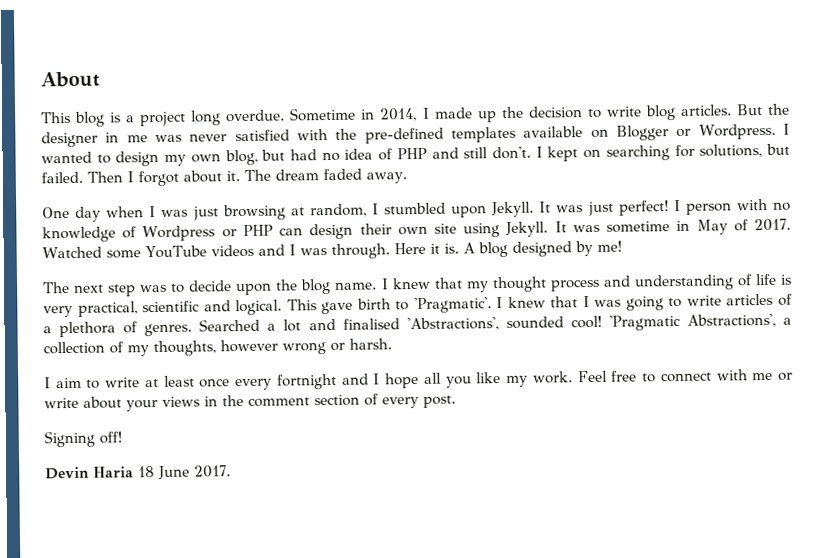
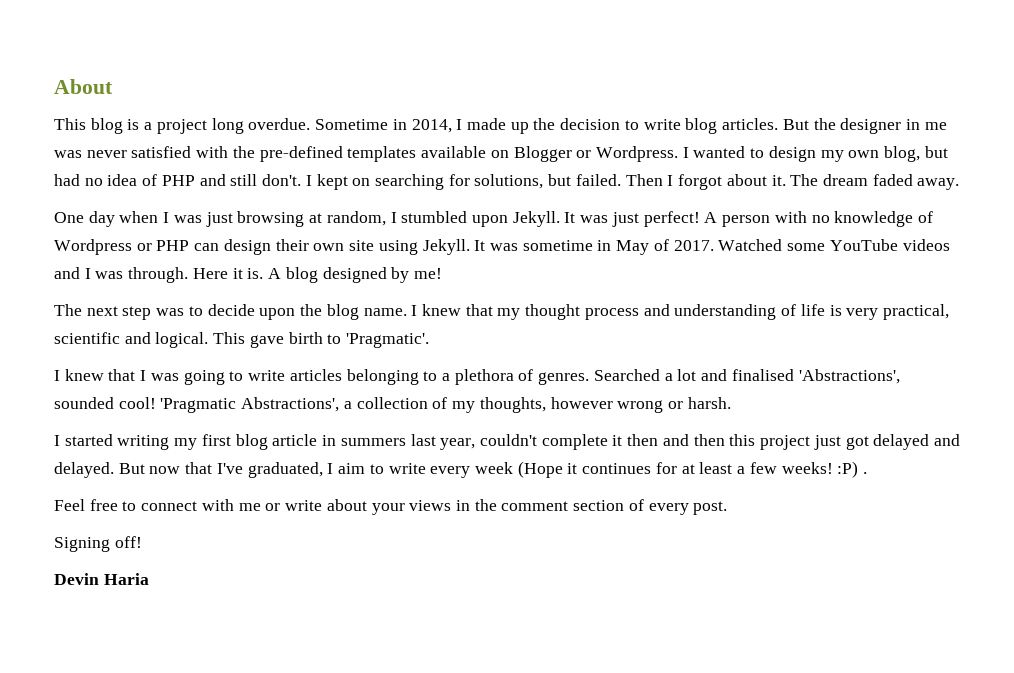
[673,199,681,212] I -> [704,212,718,223] A
(492, 305) none -> (430, 340) //
[777,293,793,306] of -> [346,369,438,385] belonging to
[55,371,573,391] aim to write at least once every fortnight and I hope all you like my work. -> [64,434,960,450] [54,461,867,478] started writing my first blog article in summers last year, couldn't complete it then and then this project just got delayed and delayed. But now that I've graduated, I aim to write every week (Hope it continues for at least a few weeks! :P) . //
[138,465,231,480] 18 June 2017. -> (149, 579) none

